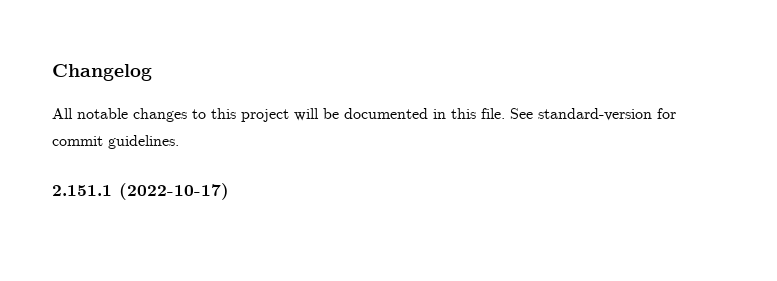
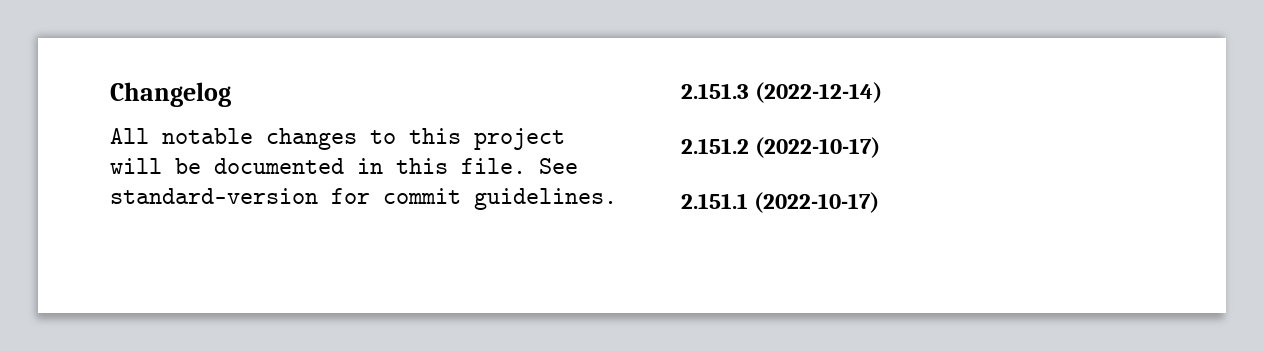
(179, 142) none -> [681,82,883,103] [681,137,881,158] // 2.151.3 (2022-12-14) // 2.151.2 (2022-10-17)

